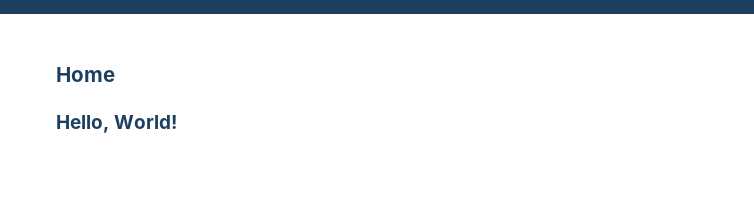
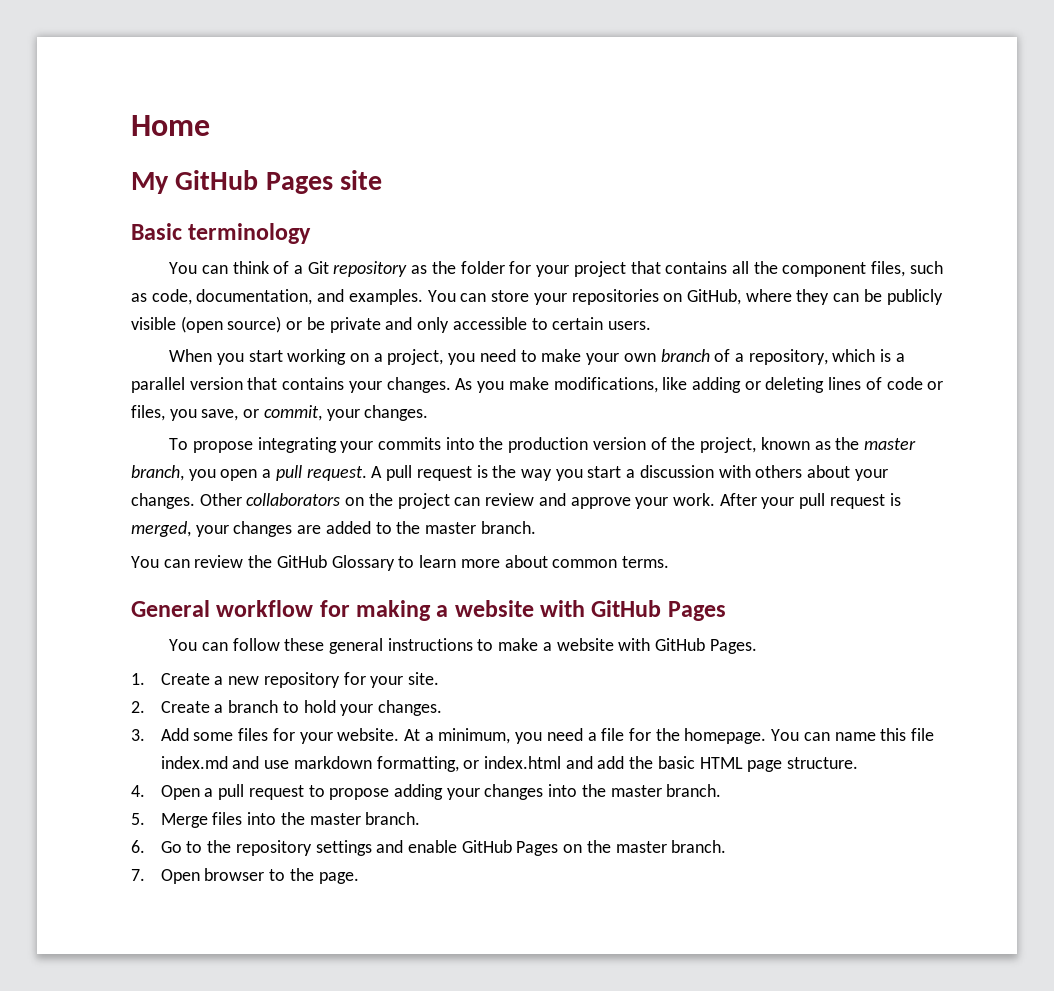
[56,115,178,133] Hello, World! -> [131,170,383,194] [131,223,312,244] [169,261,943,277] [131,289,943,305] [131,316,651,333] [169,349,905,365] [131,377,944,393] [131,405,429,421] [169,437,917,453] [131,465,888,481] [131,493,901,509] [131,521,536,537] [131,555,669,571] [131,600,726,621] [169,638,757,654] [131,672,439,688] [131,700,442,716] [131,728,935,744] [160,756,859,772] [131,784,722,800] [131,812,421,828] [131,840,727,856] [131,868,359,884] My GitHub Pages site // Basic terminology // You can think of a Git repository as the folder for your project that contains all the component files, such as code, documentation, and examples. You can store your repositories on GitHub, where they can be publicly visible (open source) or be private and only accessible to certain users. // When you start working on a project, you need to make your own branch of a repository, which is a parallel version that contains your changes. As you make modifications, like adding or deleting lines of code or files, you save, or commit, your changes. // To propose integrating your commits into the production version of the project, known as the master branch, you open a pull request. A pull request is the way you start a discussion with others about your changes. Other collaborators on the project can review and approve your work. After your pull request is merged, your changes are added to the master branch. // You can review the GitHub Glossary to learn more about common terms. // General workflow for making a website with GitHub Pages // You can follow these general instructions to make a website with GitHub Pages. // 1. Create a new repository for your site. // 2. Create a branch to hold your changes. // 3. Add some files for your website. At a minimum, you need a file for the homepage. You can name this file index.md and use markdown formatting, or index.html and add the basic HTML page structure. // 4. Open a pull request to propose adding your changes into the master branch. // 5. Merge files into the master branch. // 6. Go to the repository settings and enable GitHub Pages on the master branch. // 7. Open browser to the page.

